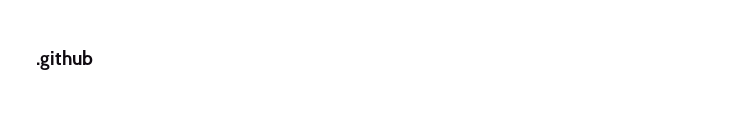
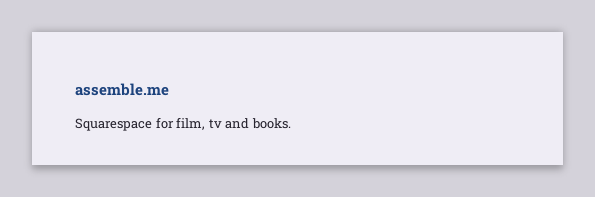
[36,50,93,70] .github -> [75,83,169,96] [75,117,291,131] assemble.me // Squarespace for film, tv and books.

